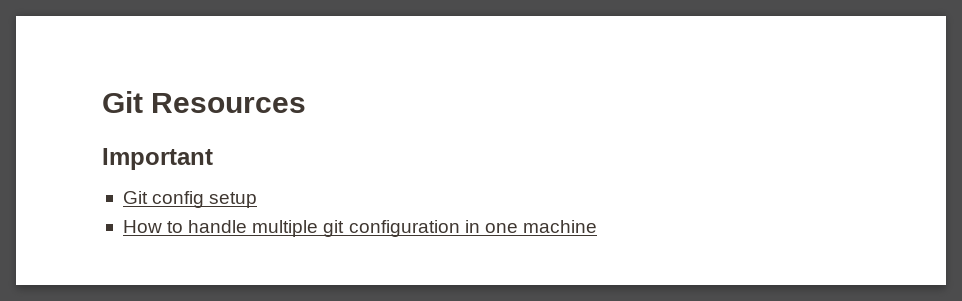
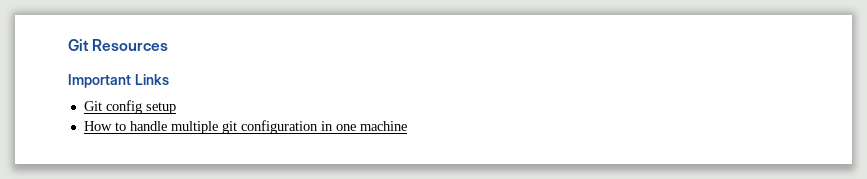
(213, 159) none -> [134,74,169,85] Links

